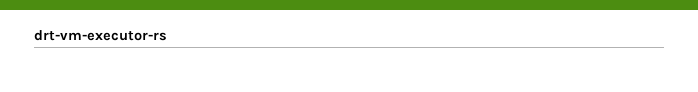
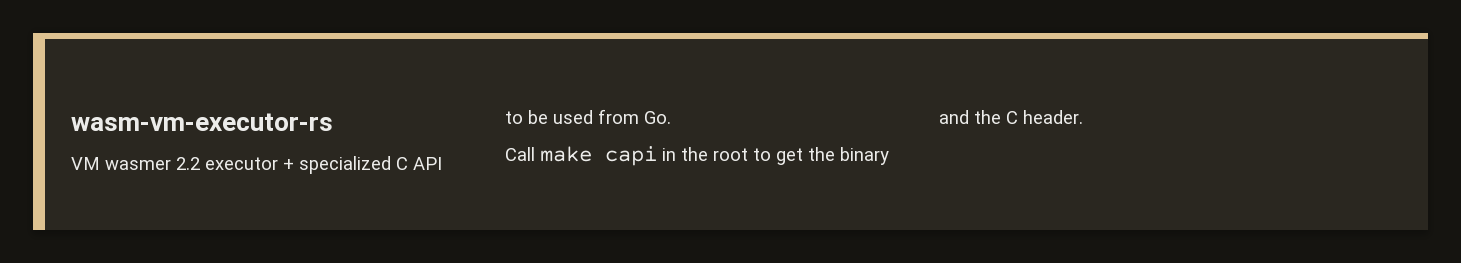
[34,30,167,41] drt-vm-executor-rs -> [71,113,333,131] [71,156,442,174] [505,109,671,124] [505,146,889,166] [939,110,1083,124] wasm-vm-executor-rs // VM wasmer 2.2 executor + specialized C API to be used from Go. // Call make capi in the root to get the binary and the C header.

